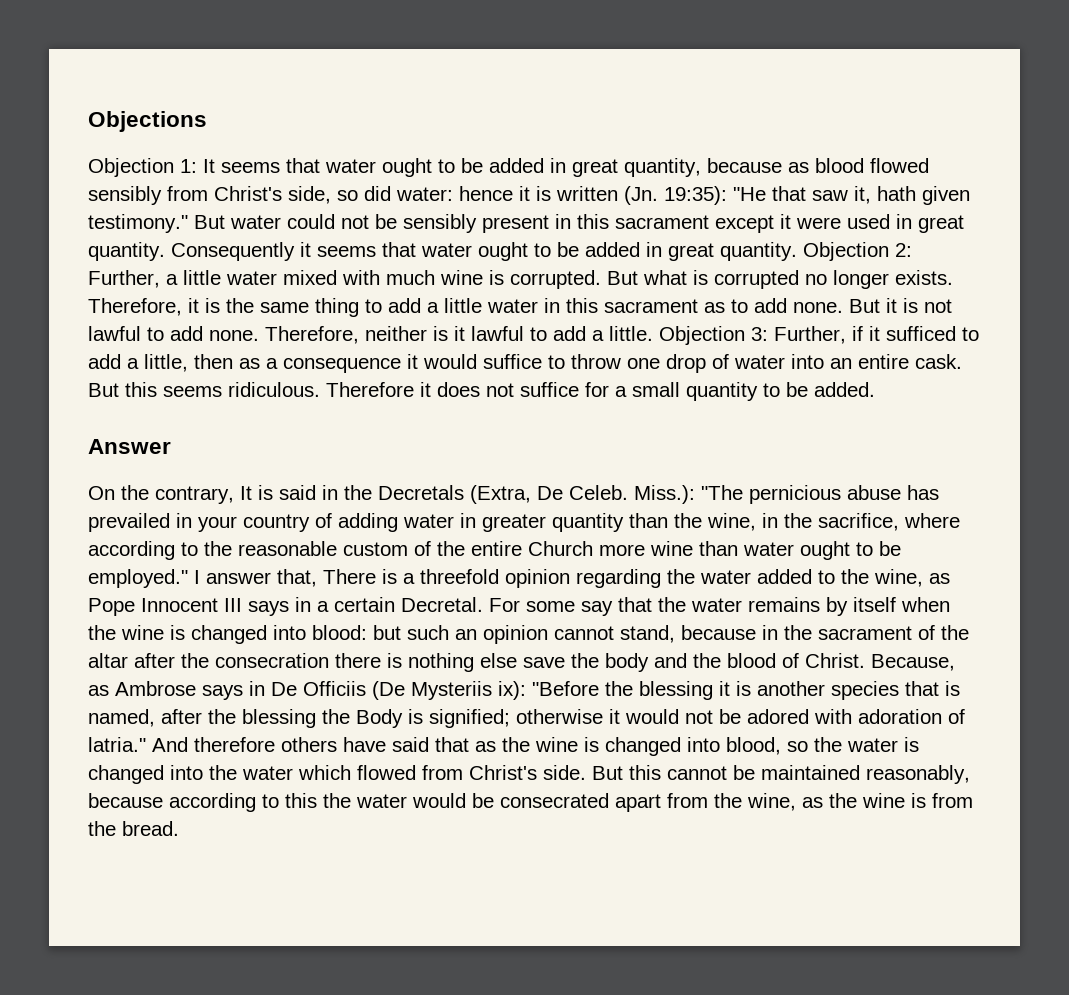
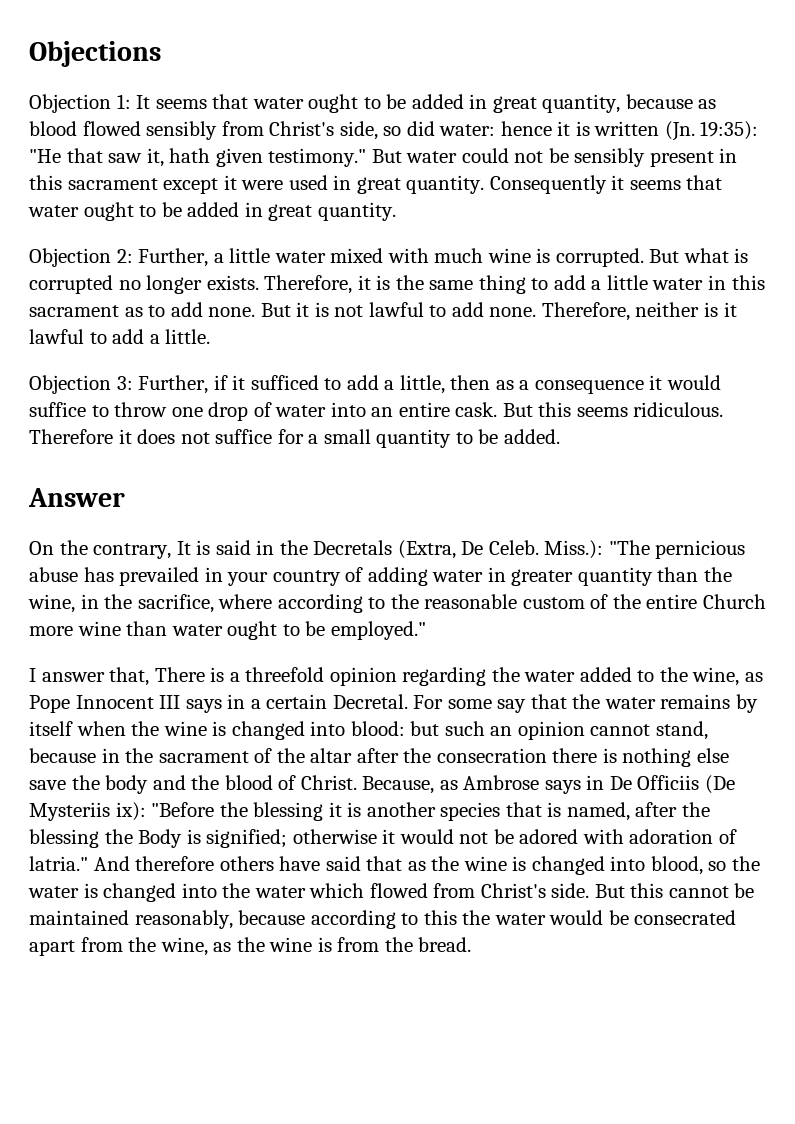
(797, 251) none -> (396, 211) //
(653, 333) none -> (211, 336) //
(188, 578) none -> (426, 630) //

